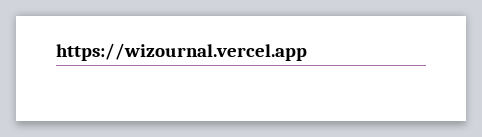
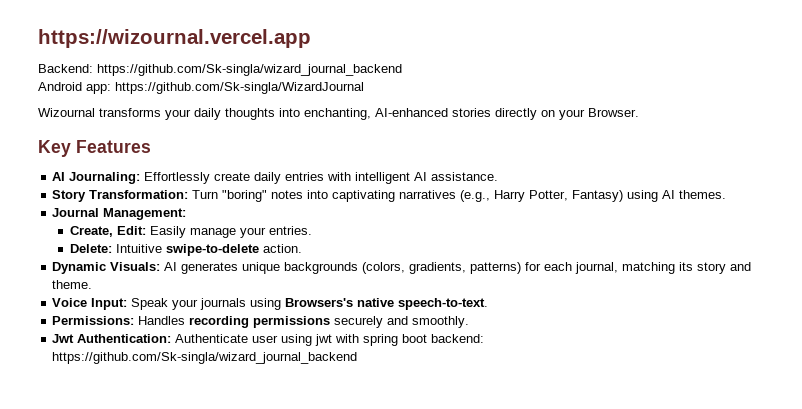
(307, 52) none -> [38,64,402,76] [38,82,364,94] [38,108,639,120] [38,140,151,157] [52,172,499,184] [52,190,727,202] [52,208,187,220] [69,226,312,238] [69,244,302,256] [52,262,752,274] [52,280,93,289] [52,298,489,310] [52,316,470,328] [52,334,485,346] [52,352,358,364] // Backend: https://github.com/Sk-singla/wizard_journal_backend // Android app: https://github.com/Sk-singla/WizardJournal // Wizournal transforms your daily thoughts into enchanting, AI-enhanced stories directly on your Browser. // Key Features // AI Journaling: Effortlessly create daily entries with intelligent AI assistance. // Story Transformation: Turn "boring" notes into captivating narratives (e.g., Harry Potter, Fantasy) using AI themes. // Journal Management: // Create, Edit: Easily manage your entries. // Delete: Intuitive swipe-to-delete action. // Dynamic Visuals: AI generates unique backgrounds (colors, gradients, patterns) for each journal, matching its story and theme. // Voice Input: Speak your journals using Browsers's native speech-to-text. // Permissions: Handles recording permissions securely and smoothly. // Jwt Authentication: Authenticate user using jwt with spring boot backend: https://github.com/Sk-singla/wizard_journal_backend

